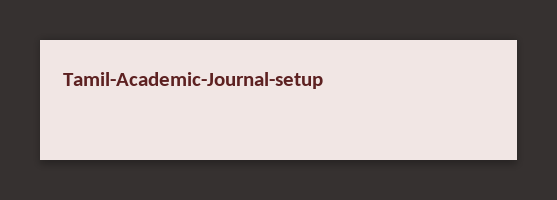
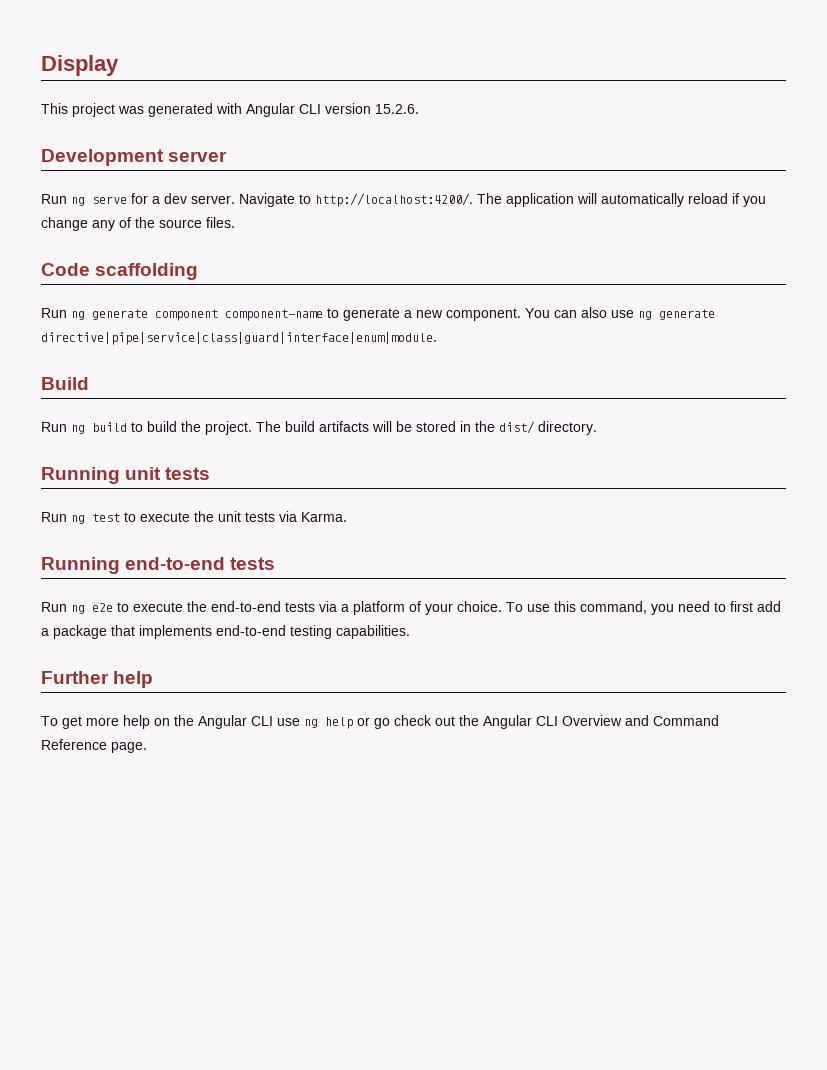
[63,72,323,89] Tamil-Academic-Journal-setup -> [41,55,119,76] [41,103,419,117] [41,149,228,166] [41,193,766,207] [41,217,235,231] [41,263,199,280] [41,307,715,321] [41,332,437,345] [41,377,89,390] [41,421,597,435] [41,467,211,484] [41,511,347,524] [41,557,276,574] [41,601,781,615] [41,625,410,639] [41,671,154,688] [41,715,719,729] [41,739,147,753] Display // This project was generated with Angular CLI version 15.2.6. // Development server // Run ng serve for a dev server. Navigate to http://localhost:4200/. The application will automatically reload if you change any of the source files. // Code scaffolding // Run ng generate component component-name to generate a new component. You can also use ng generate directive|pipe|service|class|guard|interface|enum|module. // Build // Run ng build to build the project. The build artifacts will be stored in the dist/ directory. // Running unit tests // Run ng test to execute the unit tests via Karma. // Running end-to-end tests // Run ng e2e to execute the end-to-end tests via a platform of your choice. To use this command, you need to first add a package that implements end-to-end testing capabilities. // Further help // To get more help on the Angular CLI use ng help or go check out the Angular CLI Overview and Command Reference page.

